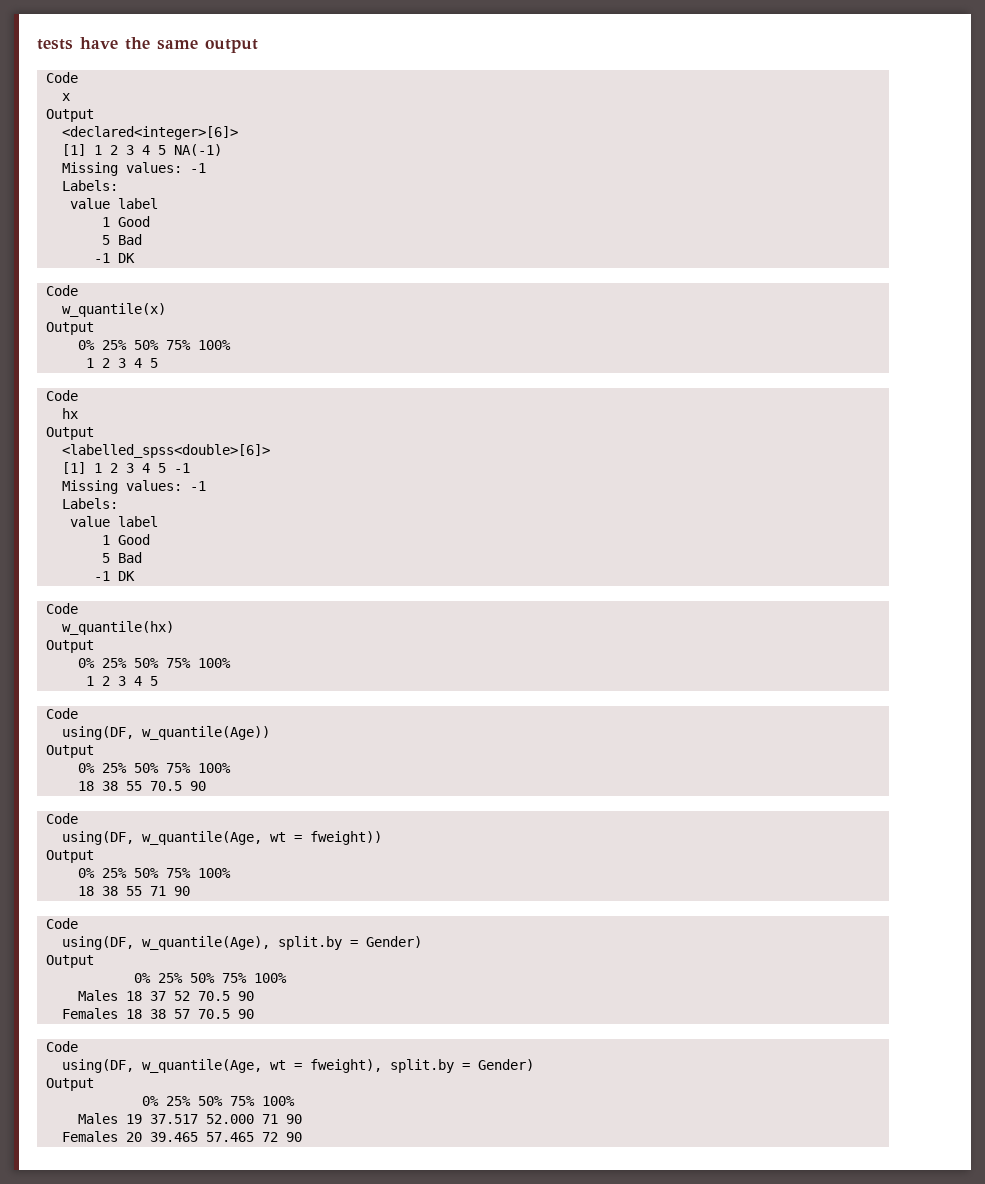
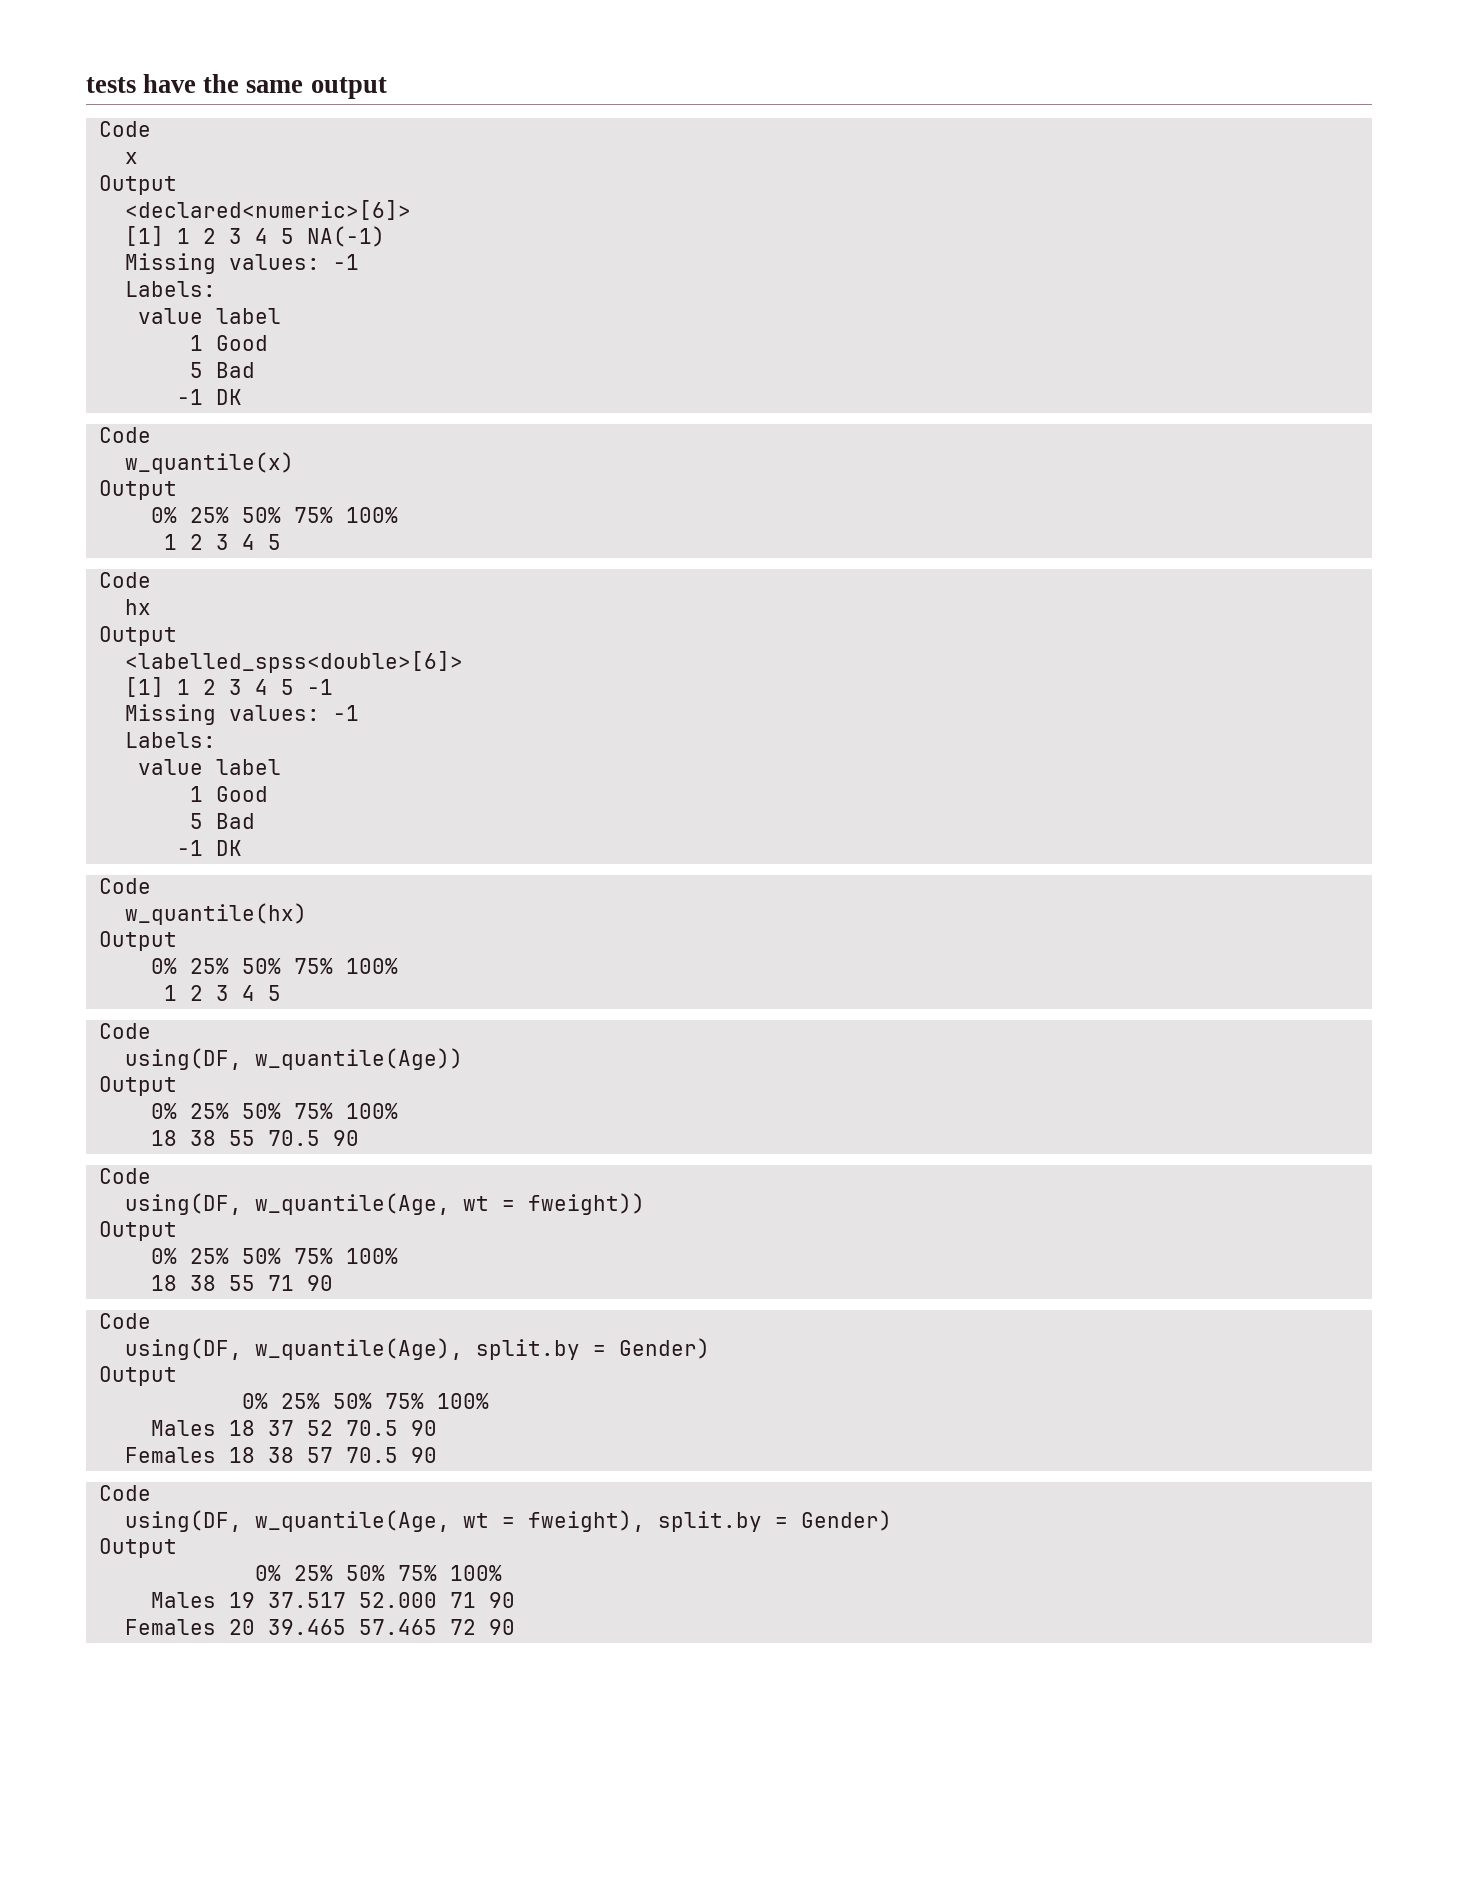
[62,126,238,140] <declared<integer>[6]> -> [125,200,412,220] <declared<numeric>[6]>

